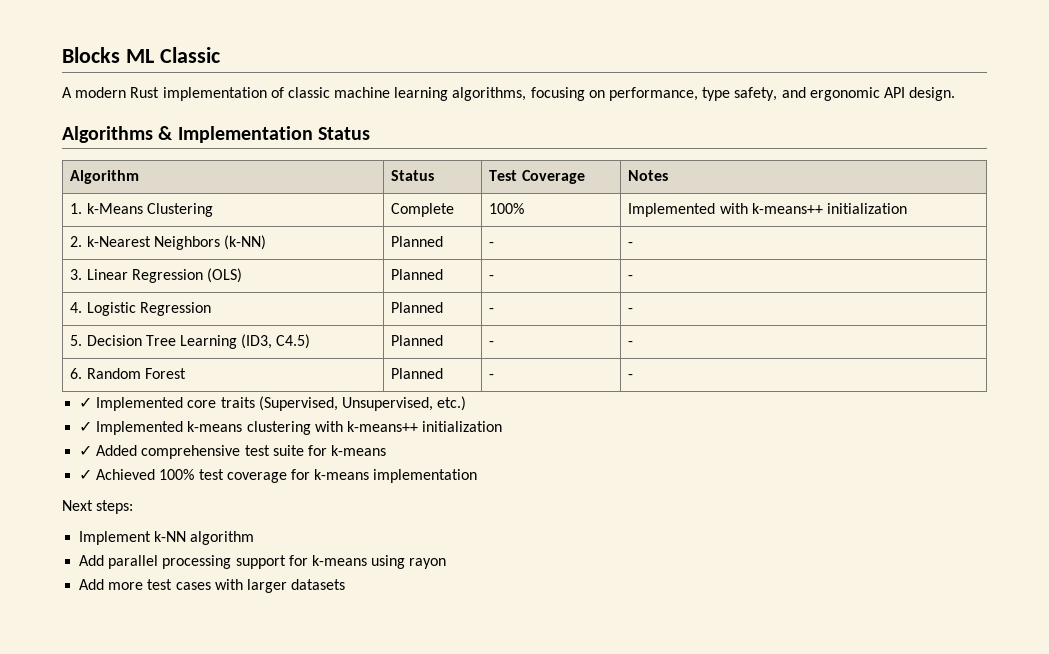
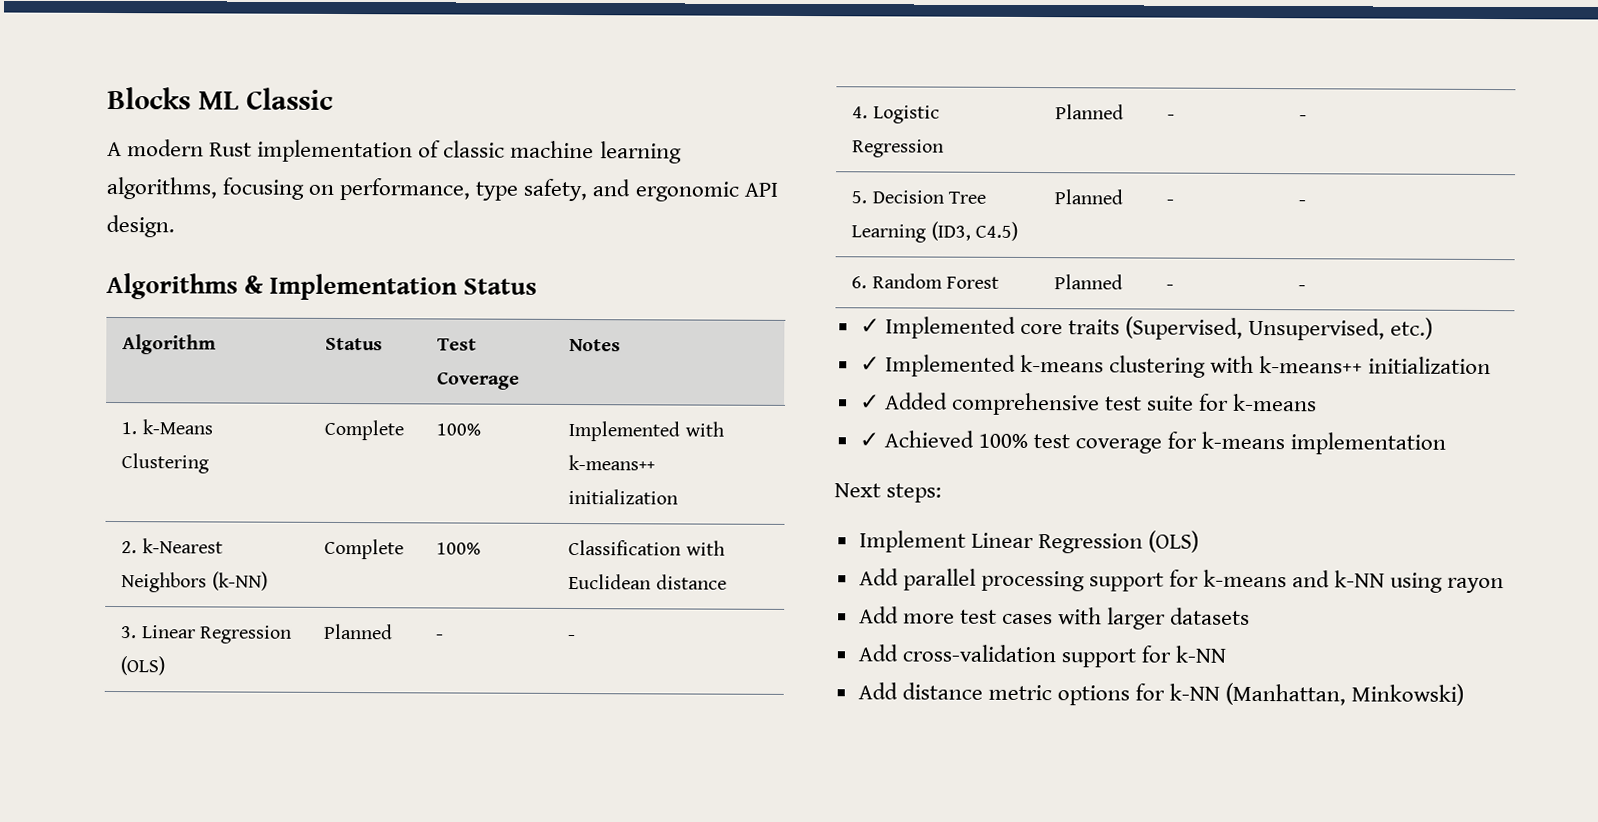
[391,236,444,247] [489,242,495,247] [628,242,634,247] Planned | - | - -> [324,538,405,560] [436,542,482,555] [568,539,725,556] [568,573,727,590] Complete | 100% | Classification with Euclidean distance
[154,531,255,545] k-NN algorithm -> [970,530,1199,554] Linear Regression (OLS)
(367, 560) none -> [1292,570,1386,588] and k-NN
(346, 584) none -> [857,644,1227,668] [857,682,1465,706] // Add cross-validation support for k-NN // Add distance metric options for k-NN (Manhattan, Minkowski)

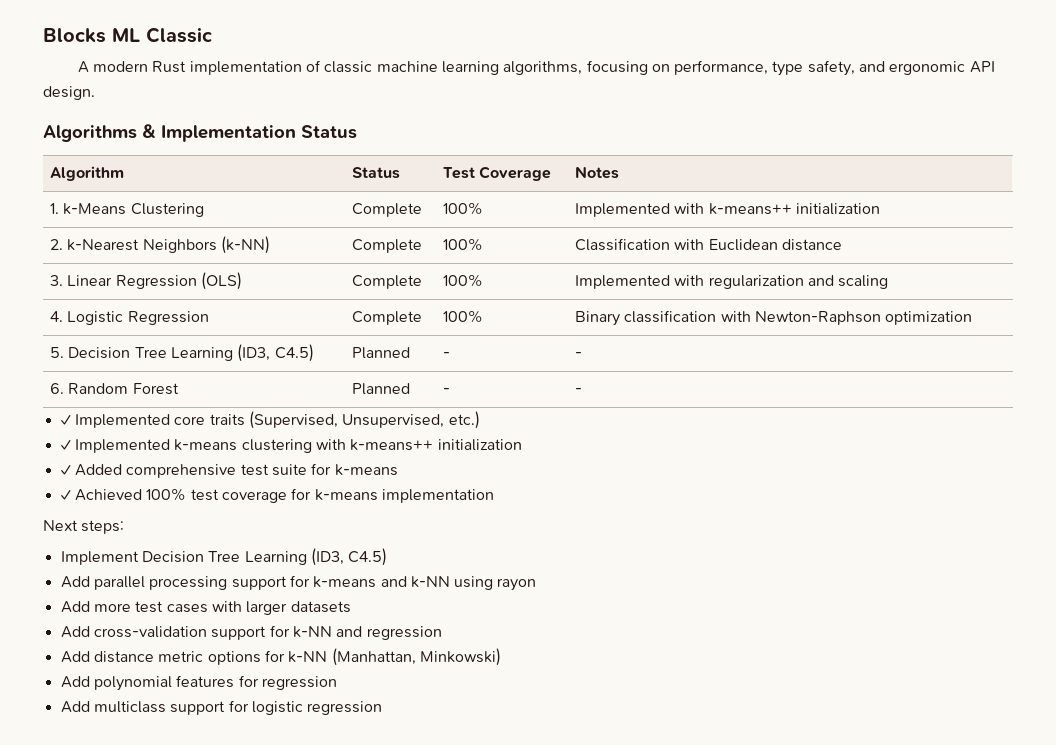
[324,623,394,640] [435,634,445,640] [567,634,577,641] [852,105,940,124] [852,139,945,158] [1055,104,1125,120] [1167,114,1176,120] [1299,115,1308,121] Planned | - | - // 4. Logistic Regression | Planned | - | - -> [352,275,423,289] [443,274,484,287] [575,275,889,289] [50,311,209,325] [352,311,423,325] [443,310,484,323] [575,310,973,326] Complete | 100% | Implemented with regularization and scaling // 4. Logistic Regression | Complete | 100% | Binary classification with Newton-Raphson optimization
[970,530,1199,554] Linear Regression (OLS) -> [141,548,388,566] Decision Tree Learning (ID3, C4.5)
(1227, 654) none -> [336,626,442,640] and regression
(1465, 694) none -> [60,675,337,691] [60,700,383,715] // Add polynomial features for regression // Add multiclass support for logistic regression

